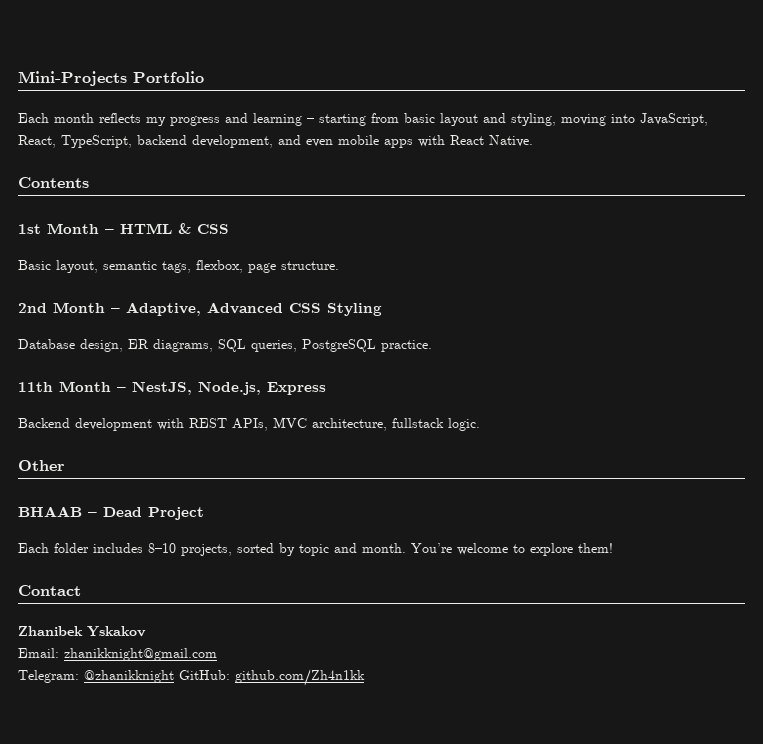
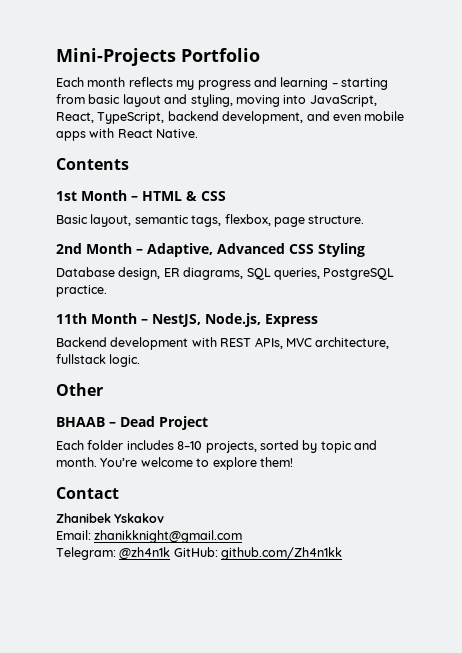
[84,670,174,683] @zhanikknight -> [119,547,171,560] @zh4n1k

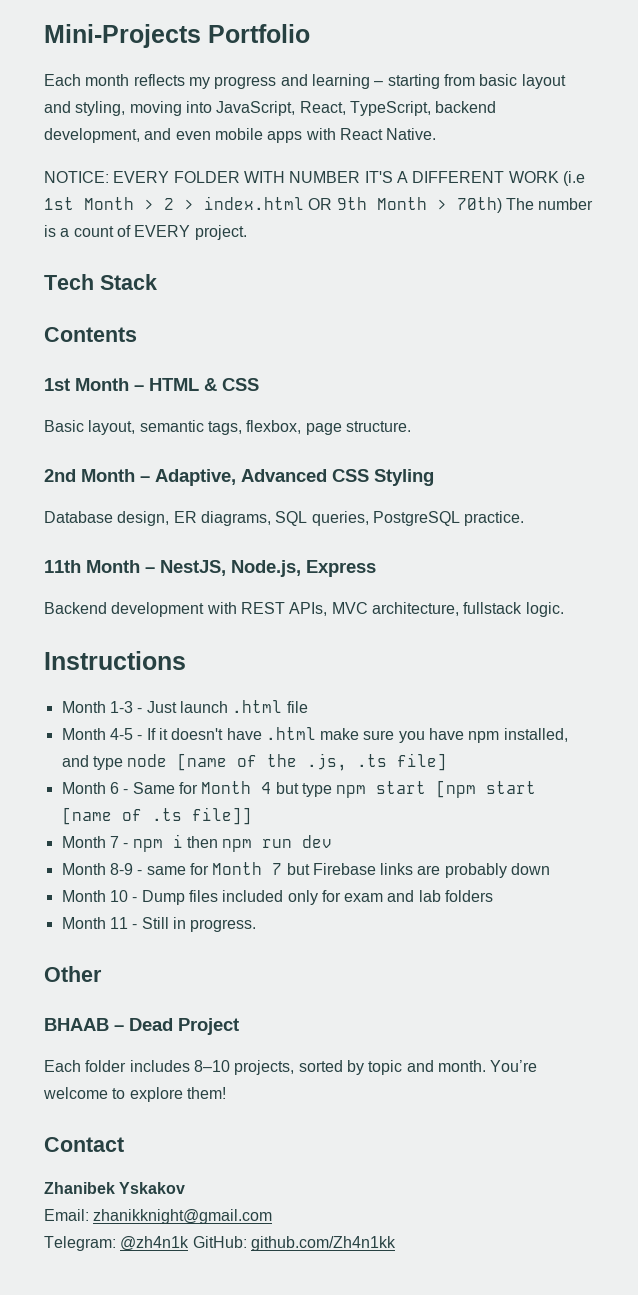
(199, 133) none -> [44,171,585,186] [44,196,594,213] [44,225,247,240] [44,274,157,290] // NOTICE: EVERY FOLDER WITH NUMBER IT'S A DIFFERENT WORK (i.e 1st Month > 2 > index.html OR 9th Month > 70th) The number is a count of EVERY project. // Tech Stack
(141, 360) none -> [44,651,186,670] [61,700,308,713] [61,727,568,743] [61,753,448,771] [61,780,537,798] [61,807,252,825] [61,834,333,852] [61,862,551,878] [61,890,494,905] [61,917,257,932] // Instructions // Month 1-3 - Just launch .html file // Month 4-5 - If it doesn't have .html make sure you have npm installed, and type node [name of the .js, .ts file] // Month 6 - Same for Month 4 but type npm start [npm start [name of .ts file]] // Month 7 - npm i then npm run dev // Month 8-9 - same for Month 7 but Firebase links are probably down // Month 10 - Dump files included only for exam and lab folders // Month 11 - Still in progress.

